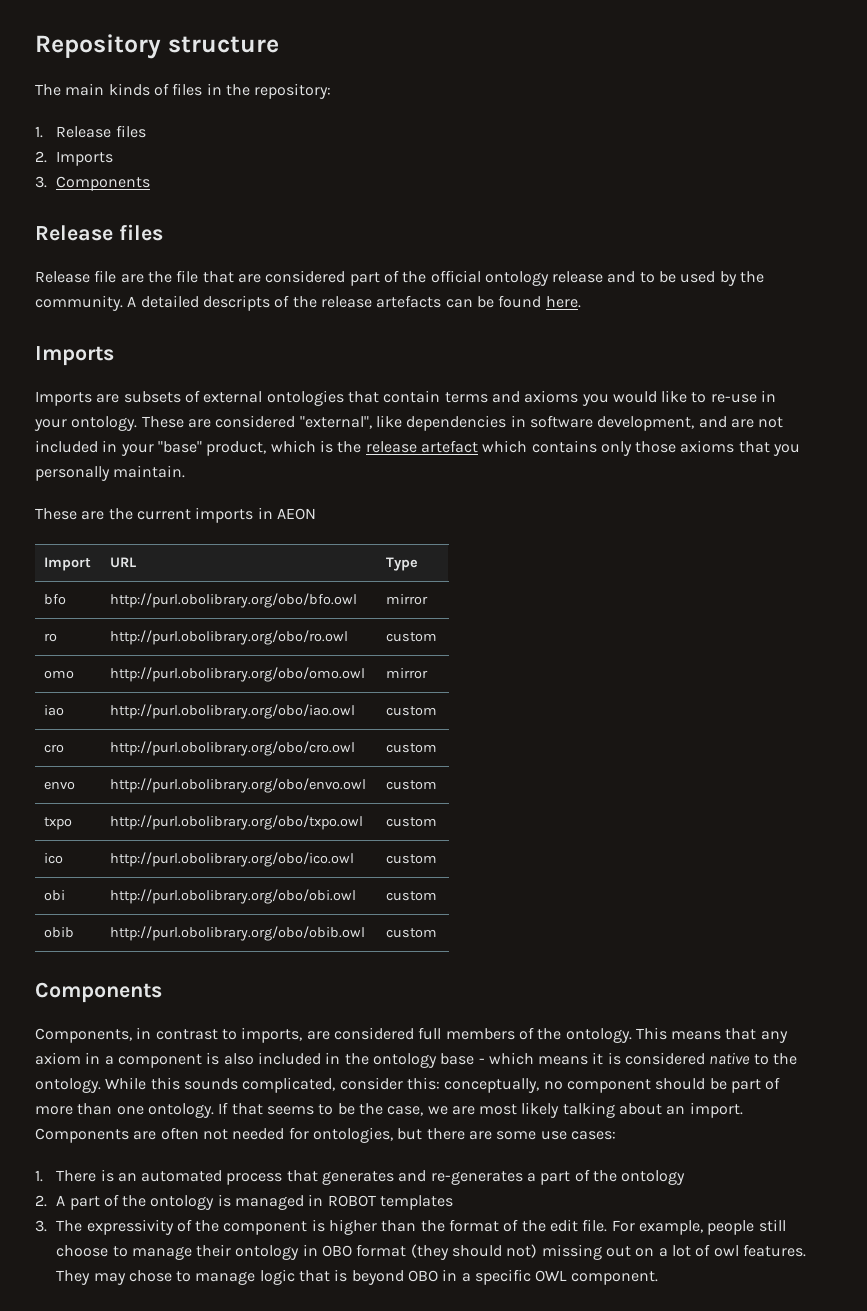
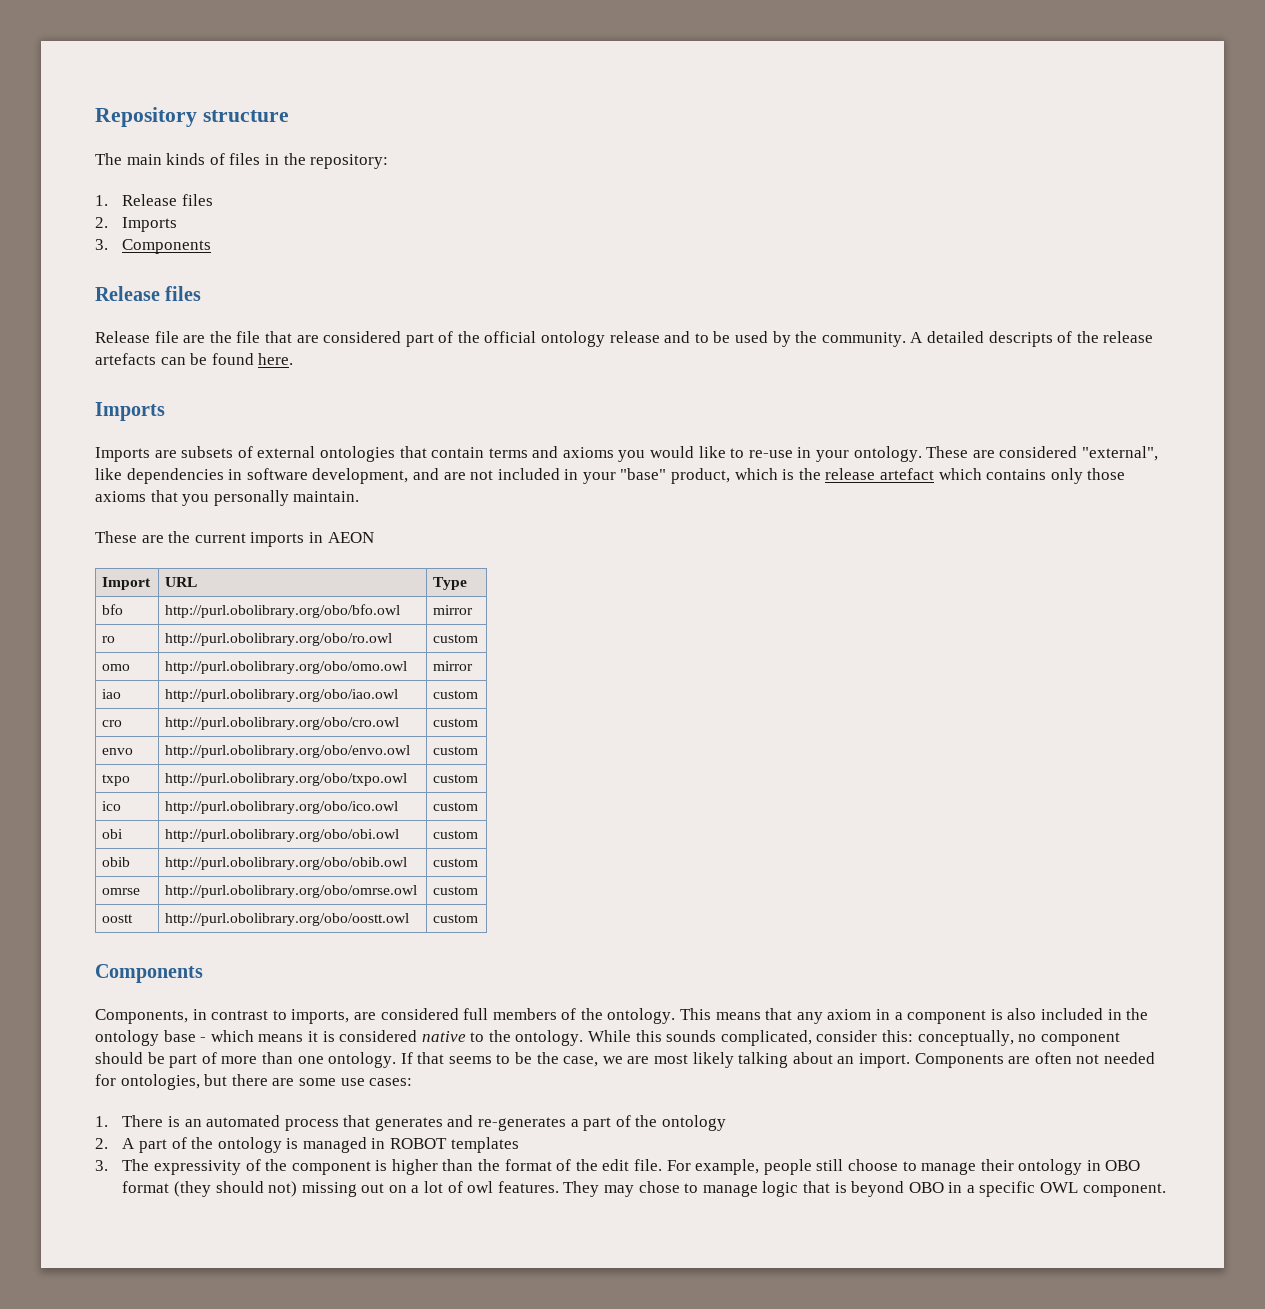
(438, 933) none -> [102,888,141,895] [165,885,418,898] [433,886,479,895] [102,914,134,923] [165,913,410,926] [433,914,479,923] // omrse | http://purl.obolibrary.org/obo/omrse.owl | custom // oostt | http://purl.obolibrary.org/obo/oostt.owl | custom

